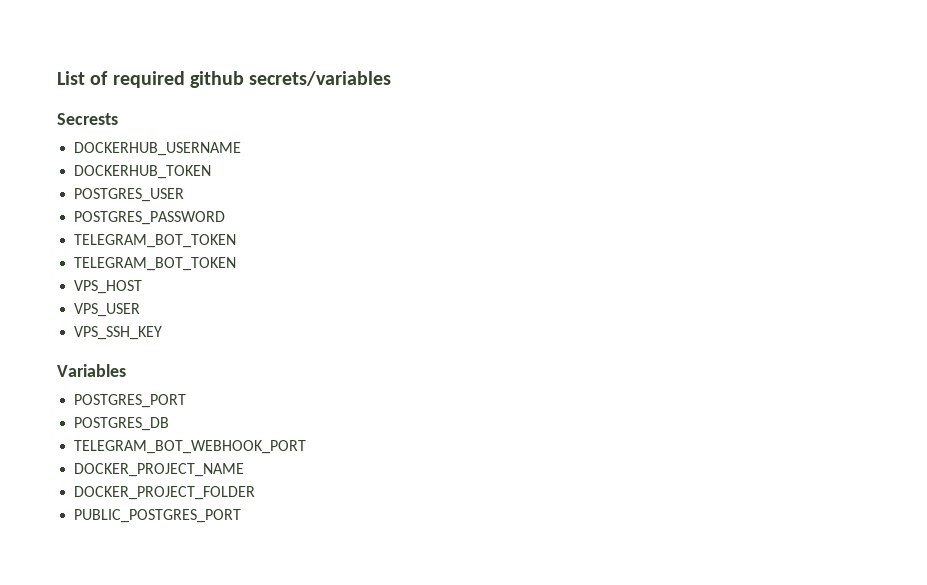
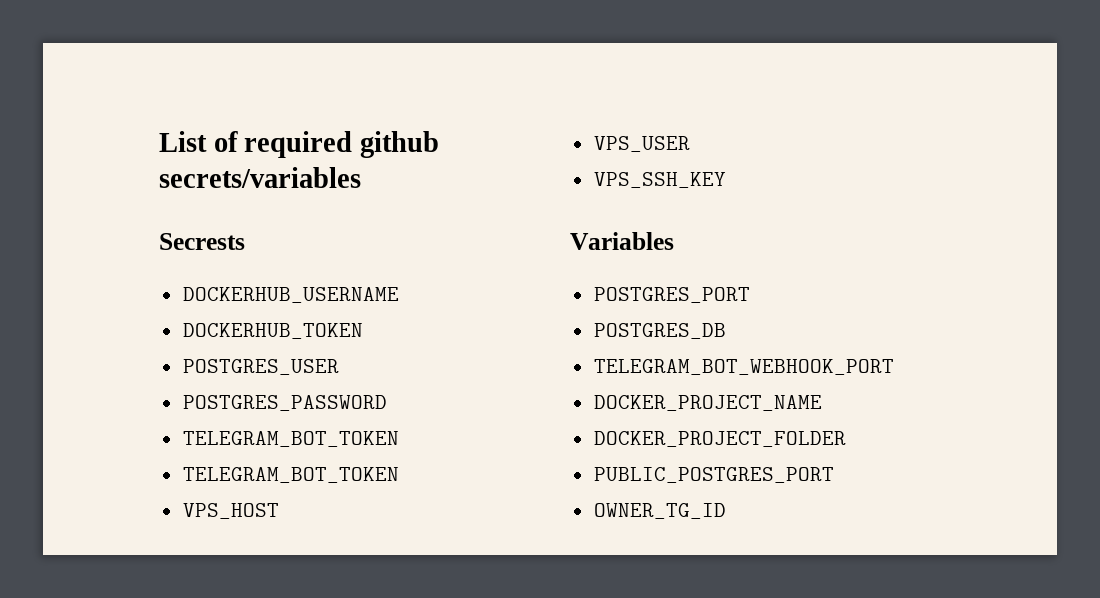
(242, 516) none -> [593,503,726,519] // OWNER_TG_ID

